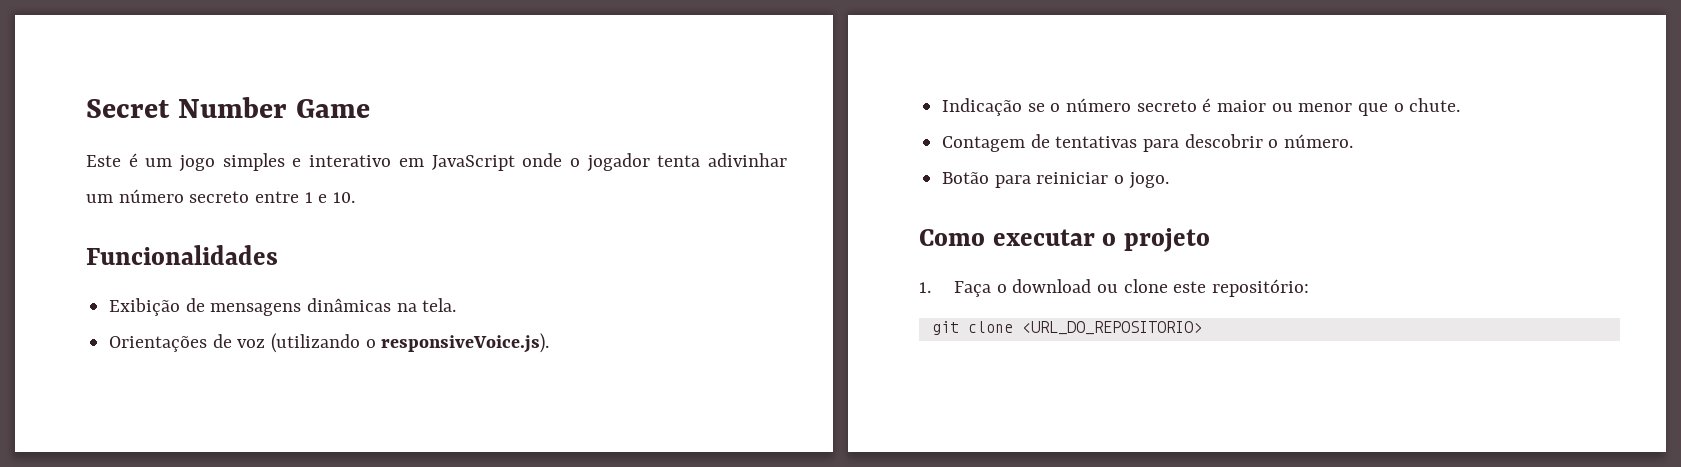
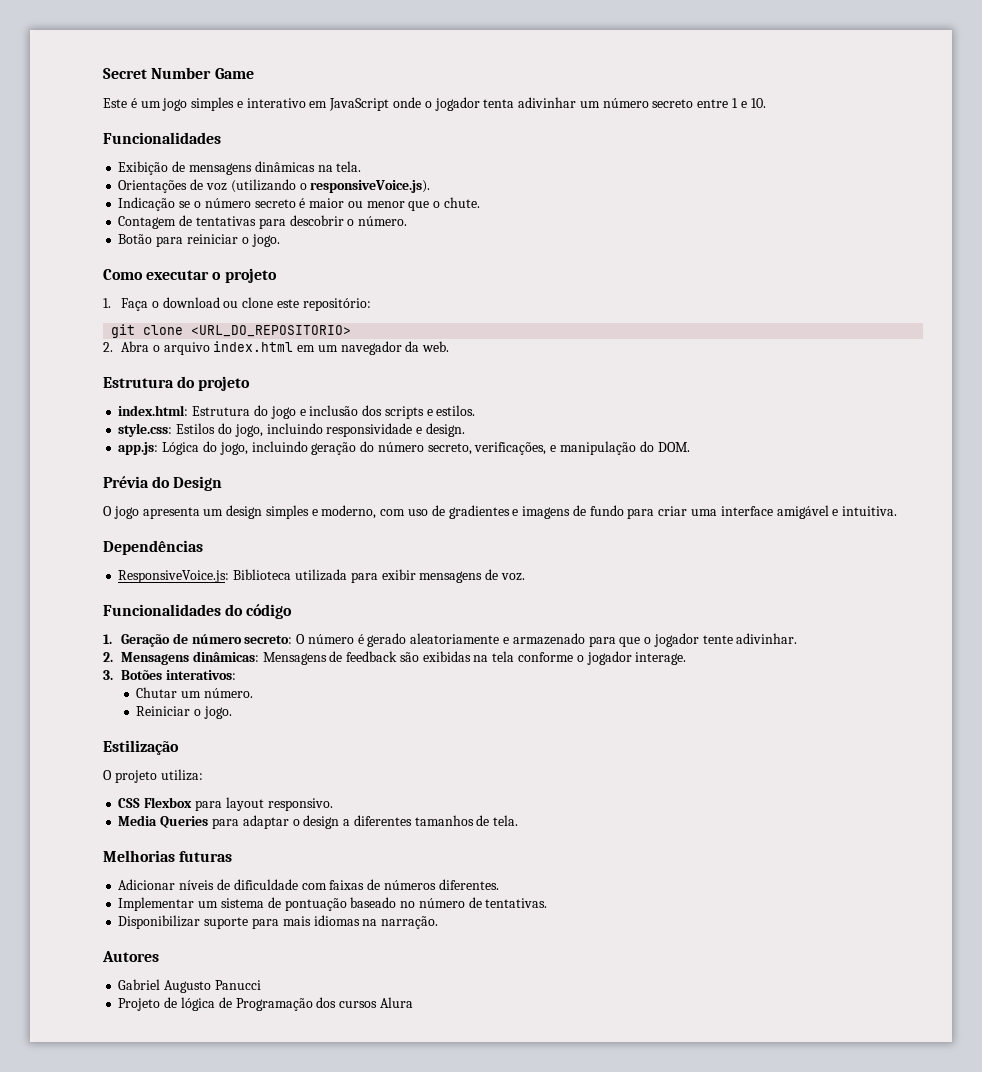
(1202, 328) none -> [103,341,450,355] [103,376,251,391] [118,405,476,419] [118,423,465,437] [118,441,690,455] [103,476,223,491] [103,505,898,519] [103,540,203,555] [118,569,525,583] [103,604,293,619] [103,633,798,647] [103,651,687,665] [103,670,236,680] [136,687,253,698] [136,706,232,719] [103,740,179,755] [103,769,203,783] [118,797,333,811] [118,815,519,829] [103,850,233,862] [118,879,499,890] [118,897,548,911] [118,915,439,929] [102,951,159,962] [118,979,261,993] [118,997,413,1011] // 2. Abra o arquivo index.html em um navegador da web. // Estrutura do projeto // index.html: Estrutura do jogo e inclusão dos scripts e estilos. // style.css: Estilos do jogo, incluindo responsividade e design. // app.js: Lógica do jogo, incluindo geração do número secreto, verificações, e manipulação do DOM. // Prévia do Design // O jogo apresenta um design simples e moderno, com uso de gradientes e imagens de fundo para criar uma interface amigável e intuitiva. // Dependências // ResponsiveVoice.js: Biblioteca utilizada para exibir mensagens de voz. // Funcionalidades do código // 1. Geração de número secreto: O número é gerado aleatoriamente e armazenado para que o jogador tente adivinhar. // 2. Mensagens dinâmicas: Mensagens de feedback são exibidas na tela conforme o jogador interage. // 3. Botões interativos: // Chutar um número. // Reiniciar o jogo. // Estilização // O projeto utiliza: // CSS Flexbox para layout responsivo. // Media Queries para adaptar o design a diferentes tamanhos de tela. // Melhorias futuras // Adicionar níveis de dificuldade com faixas de números diferentes. // Implementar um sistema de pontuação baseado no número de tentativas. // Disponibilizar suporte para mais idiomas na narração. // Autores // Gabriel Augusto Panucci // Projeto de lógica de Programação dos cursos Alura

